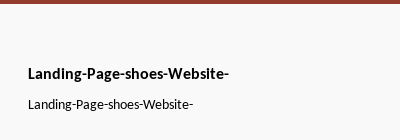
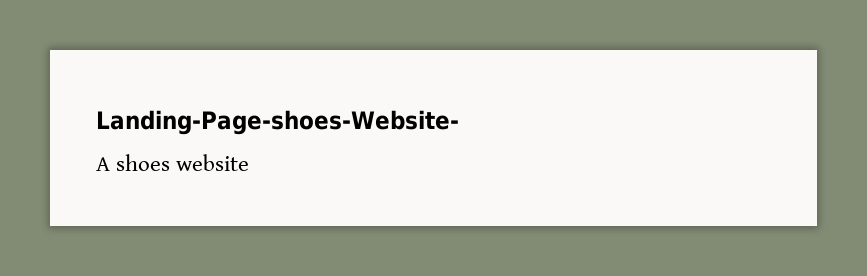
[28,99,193,111] Landing-Page-shoes-Website- -> [96,154,250,171] A shoes website

